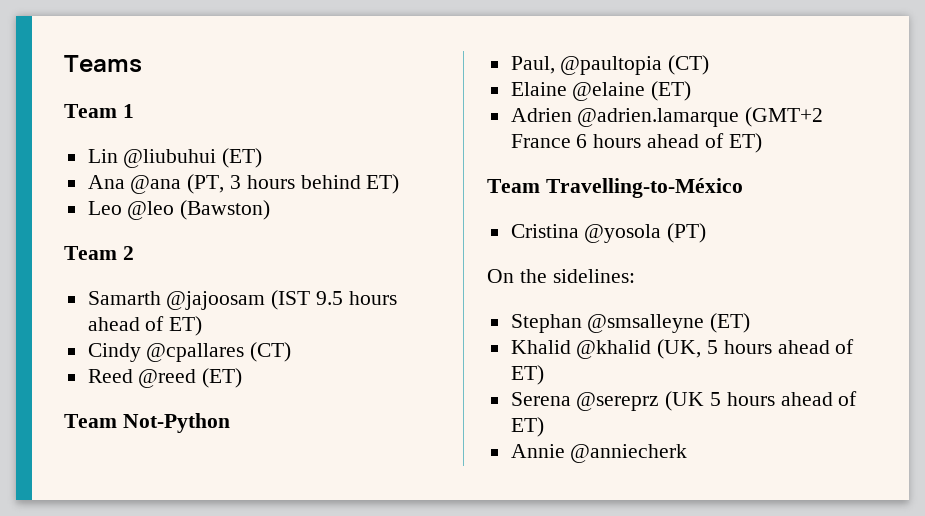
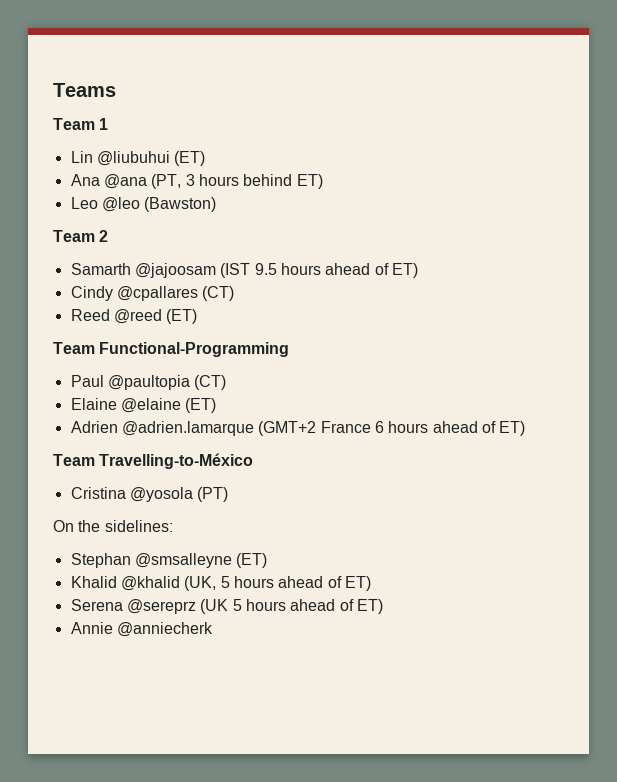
[122,413,230,433] [510,56,555,74] Not-Python // Paul, -> [99,342,290,357] [70,375,104,387] Functional-Programming // Paul

